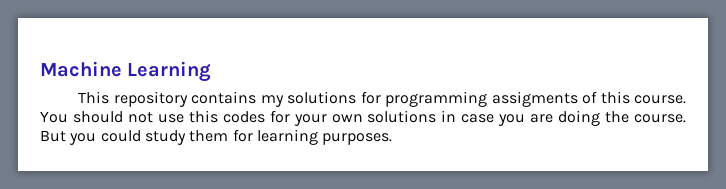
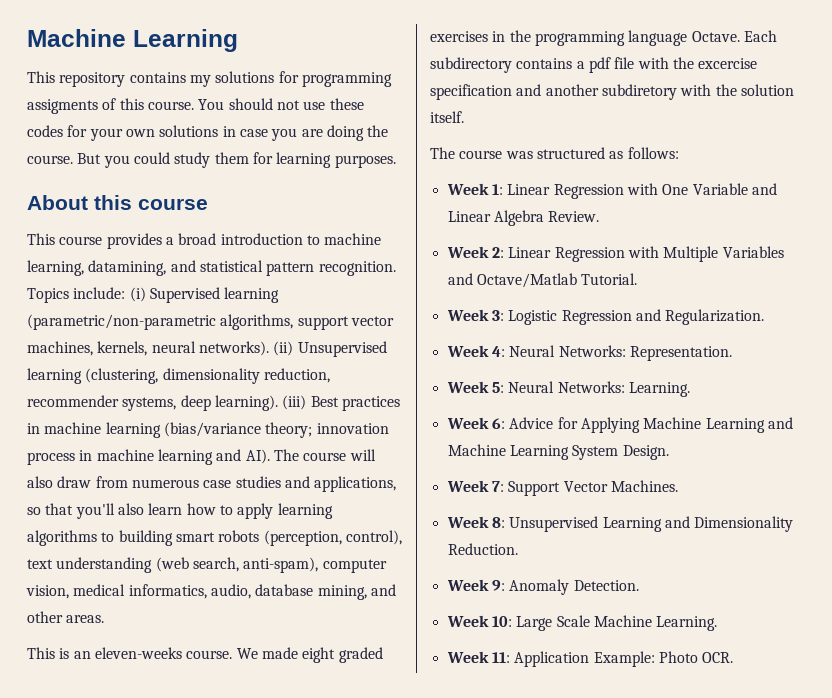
[188,110,218,123] this -> [329,98,364,110] these
(393, 139) none -> [27,195,208,210] [27,233,382,249] [27,260,396,276] [27,287,280,303] [27,314,394,330] [27,341,387,357] [27,368,330,384] [27,395,400,411] [27,422,389,438] [27,449,376,465] [27,476,397,492] [27,503,333,519] [27,530,402,546] [27,557,387,573] [26,584,396,600] [27,611,105,623] [27,647,383,663] [430,30,777,46] [430,57,758,73] [430,84,794,100] [430,111,464,123] [430,147,679,159] [446,183,777,199] [447,210,600,226] [446,246,784,262] [447,273,638,288] [446,309,765,325] [446,345,732,361] [446,381,690,397] [446,417,793,433] [447,444,669,460] [446,480,678,496] [446,516,794,532] [447,543,518,555] [446,579,639,595] [446,615,718,631] [446,651,734,667] // About this course // This course provides a broad introduction to machine learning, datamining, and statistical pattern recognition. Topics include: (i) Supervised learning (parametric/non-parametric algorithms, support vector machines, kernels, neural networks). (ii) Unsupervised learning (clustering, dimensionality reduction, recommender systems, deep learning). (iii) Best practices in machine learning (bias/variance theory; innovation process in machine learning and AI). The course will also draw from numerous case studies and applications, so that you'll also learn how to apply learning algorithms to building smart robots (perception, control), text understanding (web search, anti-spam), computer vision, medical informatics, audio, database mining, and other areas. // This is an eleven-weeks course. We made eight graded exercises in the programming language Octave. Each subdirectory contains a pdf file with the excercise specification and another subdiretory with the solution itself. // The course was structured as follows: // Week 1: Linear Regression with One Variable and Linear Algebra Review. // Week 2: Linear Regression with Multiple Variables and Octave/Matlab Tutorial. // Week 3: Logistic Regression and Regularization. // Week 4: Neural Networks: Representation. // Week 5: Neural Networks: Learning. // Week 6: Advice for Applying Machine Learning and Machine Learning System Design. // Week 7: Support Vector Machines. // Week 8: Unsupervised Learning and Dimensionality Reduction. // Week 9: Anomaly Detection. // Week 10: Large Scale Machine Learning. // Week 11: Application Example: Photo OCR.

